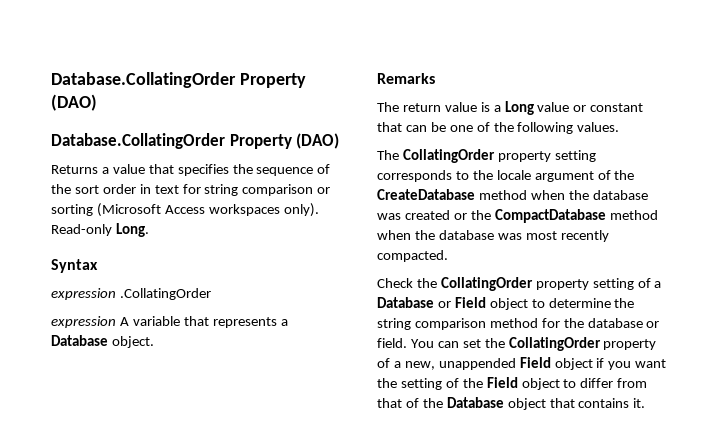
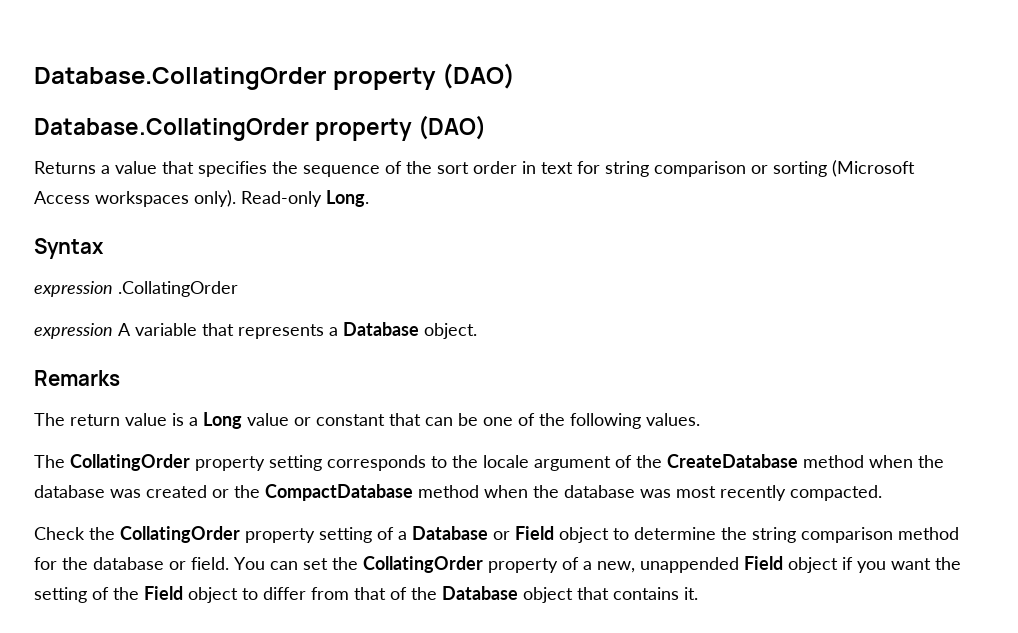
[51,72,306,88] Database.CollatingOrder Property -> [34,67,437,90] Database.CollatingOrder property
[229,134,292,149] Property -> [315,118,413,141] property

